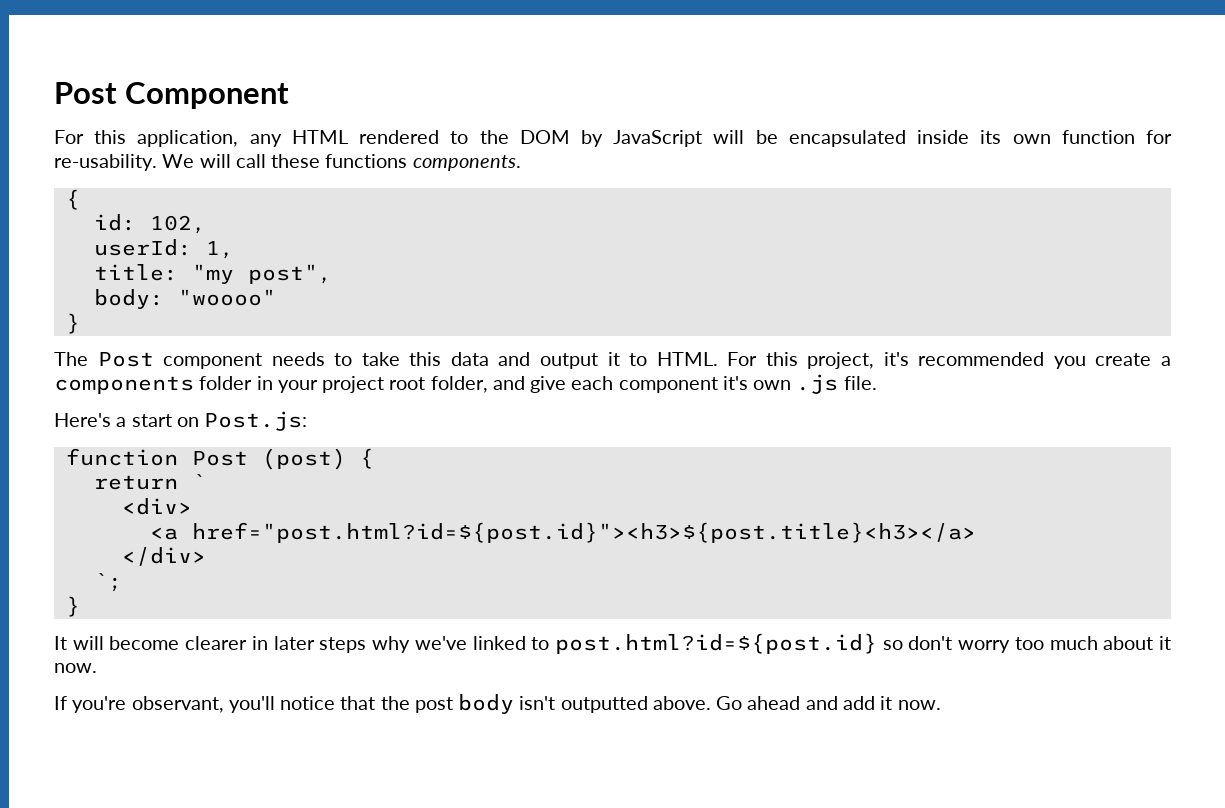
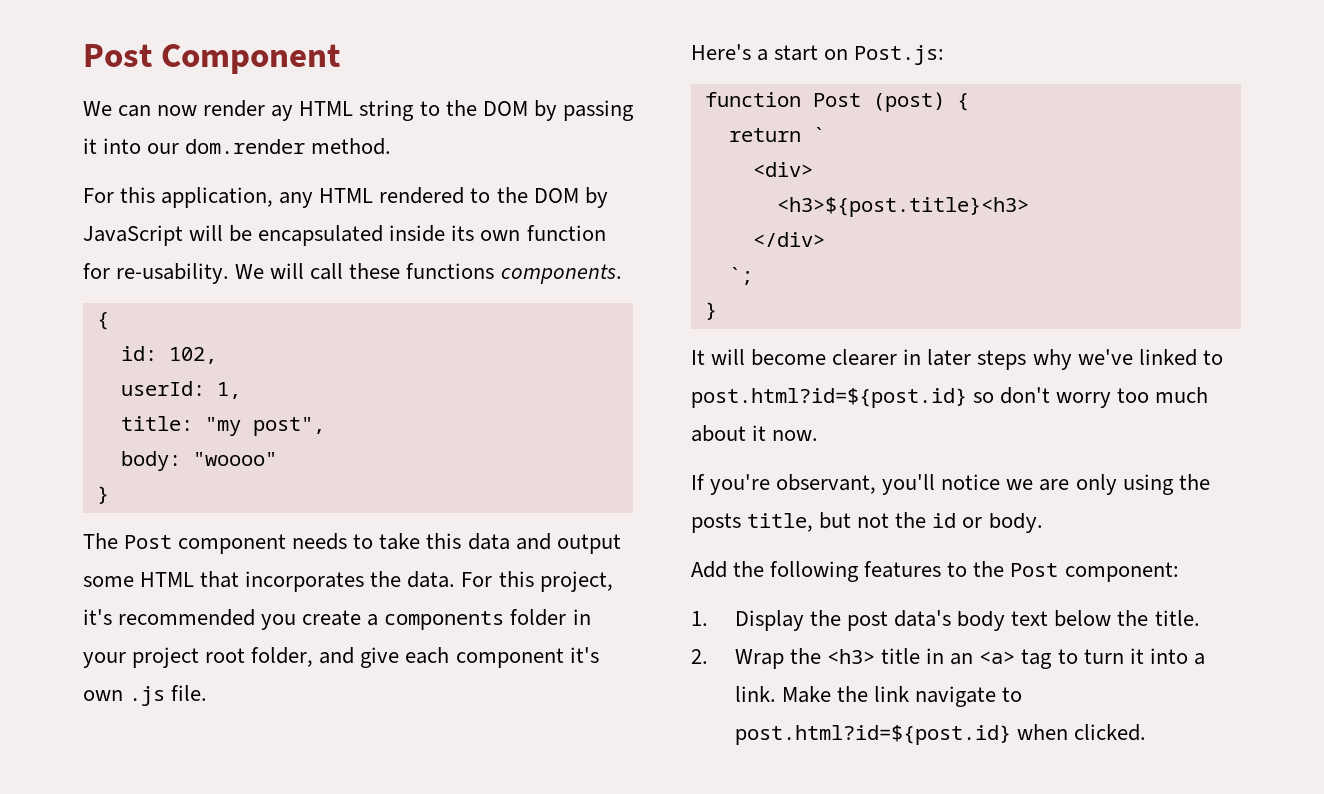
(290, 95) none -> [83,100,634,121] [83,138,392,155] // We can now render ay HTML string to the DOM by passing it into our dom.render method.
[607,352,718,366] it to HTML. -> [83,571,456,592] some HTML that incorporates the data.
[149,522,976,543] <a href="post.html?id=${post.id}"><h3>${post.title}<h3></a> -> [776,197,1029,217] <h3>${post.title}<h3>
[340,694,941,714] that the post body isn't outputted above. Go ahead and add it now. -> [1006,474,1210,495] [691,512,1043,533] [691,561,1179,582] [691,610,1200,631] [691,648,1205,669] [734,686,1023,707] [734,724,1147,745] we are only using the posts title, but not the id or body. // Add the following features to the Post component: // 1. Display the post data's body text below the title. // 2. Wrap the <h3> title in an <a> tag to turn it into a link. Make the link navigate to post.html?id=${post.id} when clicked.

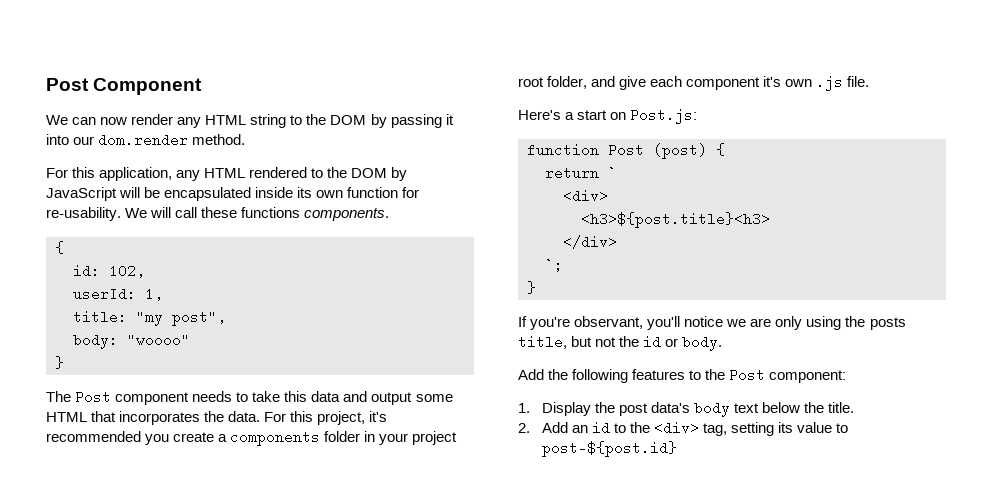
[271,105,294,121] ay -> [177,117,202,128] any
[691,349,1223,370] [691,387,1209,408] [691,425,819,442] // It will become clearer in later steps why we've linked to post.html?id=${post.id} so don't worry too much about it now. -> (536, 287) none
[734,648,1205,669] [734,686,1023,707] [734,724,1147,745] Wrap the <h3> title in an <a> tag to turn it into a link. Make the link navigate to post.html?id=${post.id} when clicked. -> [541,421,849,436] [541,441,677,457] Add an id to the <div> tag, setting its value to post-${post.id}

